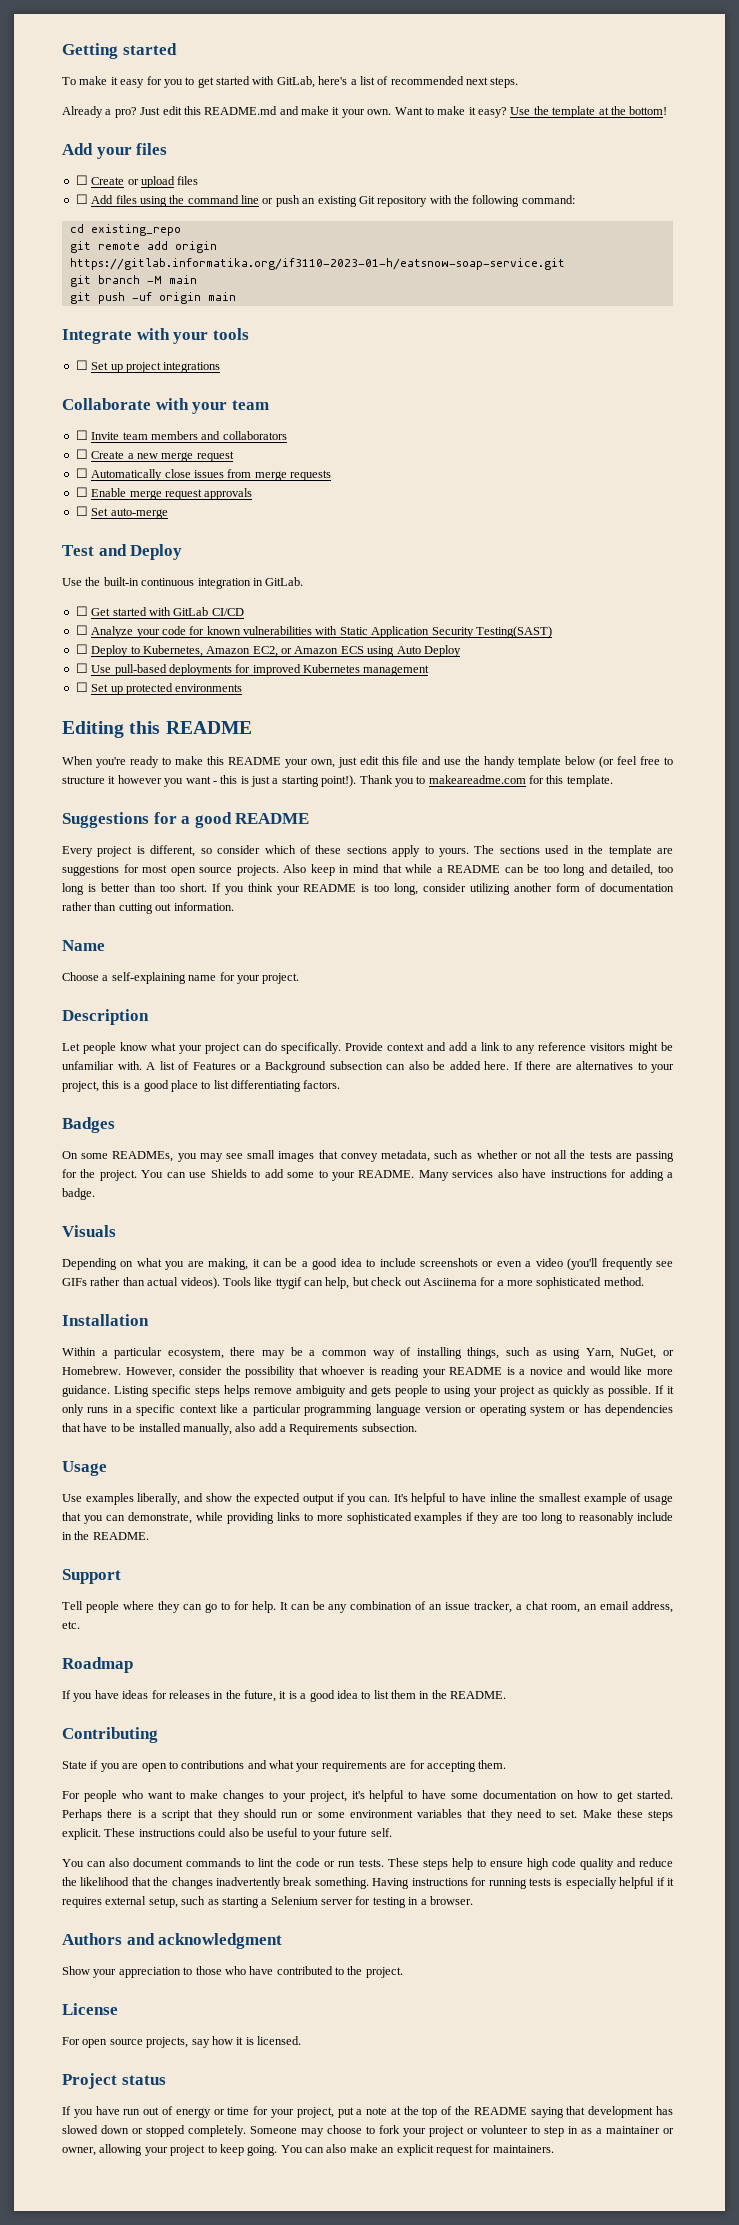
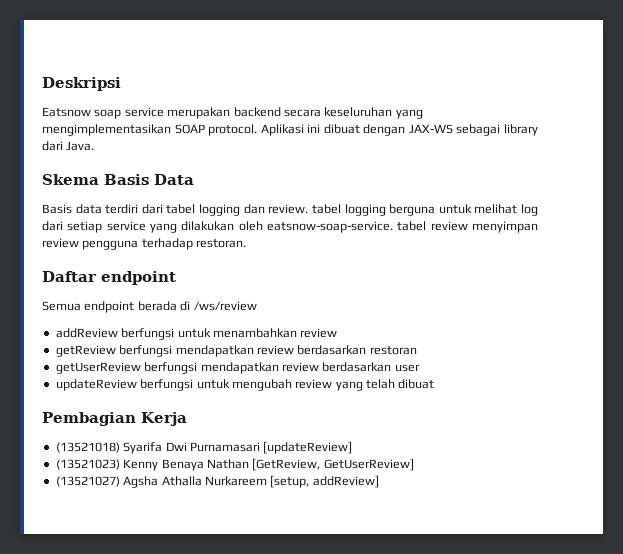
[62,43,177,59] [62,76,519,88] [62,106,668,118] [62,143,168,159] [75,175,199,188] [75,194,575,207] [69,224,181,236] [69,241,217,253] [69,258,565,270] [69,275,197,287] [69,292,236,304] [62,328,249,344] [75,360,221,373] [62,398,269,414] [75,430,287,440] [75,449,234,462] [75,468,331,481] [75,487,253,500] [75,506,168,519] [62,544,183,560] [62,577,304,589] [75,606,244,616] [75,625,552,638] [75,644,461,657] [75,663,430,676] [75,682,243,695] [62,721,252,738] [62,756,673,768] [62,775,613,787] [62,812,310,828] [62,845,674,857] [62,864,673,876] [62,883,675,895] [62,902,234,914] [62,940,105,951] [62,972,300,984] [62,1009,149,1025] [62,1042,673,1054] [62,1061,674,1073] [62,1080,341,1092] [62,1117,115,1133] [62,1150,674,1162] [62,1169,673,1181] [62,1188,95,1200] [62,1225,116,1237] [62,1258,674,1270] [62,1277,644,1289] [62,1314,149,1326] [62,1347,674,1359] [62,1366,673,1378] [62,1385,675,1397] [62,1404,674,1416] [62,1423,417,1435] [62,1461,107,1476] [62,1493,673,1505] [62,1512,674,1524] [62,1531,149,1540] [62,1569,121,1584] [62,1601,673,1613] [62,1621,80,1629] [62,1657,133,1673] [62,1690,507,1702] [62,1727,158,1743] [62,1760,507,1772] [62,1790,674,1802] [62,1809,673,1821] [62,1828,392,1840] [62,1858,673,1870] [62,1877,675,1889] [62,1896,473,1908] [62,1933,283,1949] [62,1966,403,1978] [62,2003,118,2015] [62,2036,301,2048] [62,2073,166,2089] [62,2106,673,2118] [62,2125,674,2137] [62,2144,554,2156] Getting started // To make it easy for you to get started with GitLab, here's a list of recommended next steps. // Already a pro? Just edit this README.md and make it your own. Want to make it easy? Use the template at the bottom! // Add your files // ☐ Create or upload files // ☐ Add files using the command line or push an existing Git repository with the following command: // cd existing_repo // git remote add origin https://gitlab.informatika.org/if3110-2023-01-h/eatsnow-soap-service.git // git branch -M main // git push -uf origin main // Integrate with your tools // ☐ Set up project integrations // Collaborate with your team // ☐ Invite team members and collaborators // ☐ Create a new merge request // ☐ Automatically close issues from merge requests // ☐ Enable merge request approvals // ☐ Set auto-merge // Test and Deploy // Use the built-in continuous integration in GitLab. // ☐ Get started with GitLab CI/CD // ☐ Analyze your code for known vulnerabilities with Static Application Security Testing(SAST) // ☐ Deploy to Kubernetes, Amazon EC2, or Amazon ECS using Auto Deploy // ☐ Use pull-based deployments for improved Kubernetes management // ☐ Set up protected environments // Editing this README // When you're ready to make this README your own, just edit this file and use the handy template below (or feel free to structure it however you want - this is just a starting point!). Thank you to makeareadme.com for this template. // Suggestions for a good README // Every project is different, so consider which of these sections apply to yours. The sections used in the template are suggestions for most open source projects. Also keep in mind that while a README can be too long and detailed, too long is better than too short. If you think your README is too long, consider utilizing another form of documentation rather than cutting out information. // Name // Choose a self-explaining name for your project. // Description // Let people know what your project can do specifically. Provide context and add a link to any reference visitors might be unfamiliar with. A list of Features or a Background subsection can also be added here. If there are alternatives to your project, this is a good place to list differentiating factors. // Badges // On some READMEs, you may see small images that convey metadata, such as whether or not all the tests are passing for the project. You can use Shields to add some to your README. Many services also have instructions for adding a badge. // Visuals // Depending on what you are making, it can be a good idea to include screenshots or even a video (you'll frequently see GIFs rather than actual videos). Tools like ttygif can help, but check out Asciinema for a more sophisticated method. // Installation // Within a particular ecosystem, there may be a common way of installing things, such as using Yarn, NuGet, or Homebrew. However, consider the possibility that whoever is reading your README is a novice and would like more guidance. Listing specific steps helps remove ambiguity and gets people to using your project as quickly as possible. If it only runs in a specific context like a particular programming language version or operating system or has dependencies that have to be installed manually, also add a Requirements subsection. // Usage // Use examples liberally, and show the expected output if you can. It's helpful to have inline the smallest example of usage that you can demonstrate, while providing links to more sophisticated examples if they are too long to reasonably include in the README. // Support // Tell people where they can go to for help. It can be any combination of an issue tracker, a chat room, an email address, etc. // Roadmap // If you have ideas for releases in the future, it is a good idea to list them in the README. // Contributing // State if you are open to contributions and what your requirements are for accepting them. // For people who want to make changes to your project, it's helpful to have some documentation on how to get started. Perhaps there is a script that they should run or some environment variables that they need to set. Make these steps explicit. These instructions could also be useful to your future self. // You can also document commands to lint the code or run tests. These steps help to ensure high code quality and reduce the likelihood that the changes inadvertently break something. Having instructions for running tests is especially helpful if it requires external setup, such as starting a Selenium server for testing in a browser. // Authors and acknowledgment // Show your appreciation to those who have contributed to the project. // License // For open source projects, say how it is licensed. // Project status // If you have run out of energy or time for your project, put a note at the top of the README saying that development has slowed down or stopped completely. Someone may choose to fork your project or volunteer to step in as a maintainer or owner, allowing your project to keep going. You can also make an explicit request for maintainers. -> [42,77,121,91] [42,107,423,119] [42,124,538,136] [42,141,95,151] [42,174,194,185] [42,204,539,216] [42,221,538,233] [42,238,247,250] [42,271,176,285] [42,301,257,313] [55,328,338,340] [55,345,417,357] [55,362,420,374] [55,379,435,391] [42,412,187,426] [55,441,353,454] [55,458,414,471] [55,475,379,488] Deskripsi // Eatsnow soap service merupakan backend secara keseluruhan yang mengimplementasikan SOAP protocol. Aplikasi ini dibuat dengan JAX-WS sebagai library dari Java. // Skema Basis Data // Basis data terdiri dari tabel logging dan review. tabel logging berguna untuk melihat log dari setiap service yang dilakukan oleh eatsnow-soap-service. tabel review menyimpan review pengguna terhadap restoran. // Daftar endpoint // Semua endpoint berada di /ws/review // addReview berfungsi untuk menambahkan review // getReview berfungsi mendapatkan review berdasarkan restoran // getUserReview berfungsi mendapatkan review berdasarkan user // updateReview berfungsi untuk mengubah review yang telah dibuat // Pembagian Kerja // (13521018) Syarifa Dwi Purnamasari [updateReview] // (13521023) Kenny Benaya Nathan [GetReview, GetUserReview] // (13521027) Agsha Athalla Nurkareem [setup, addReview]

